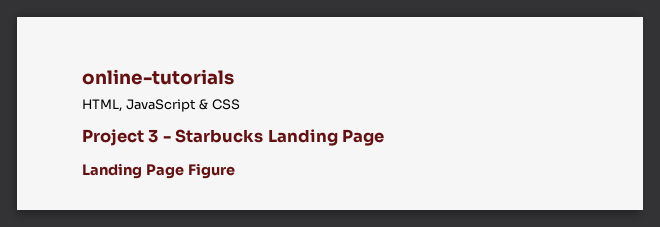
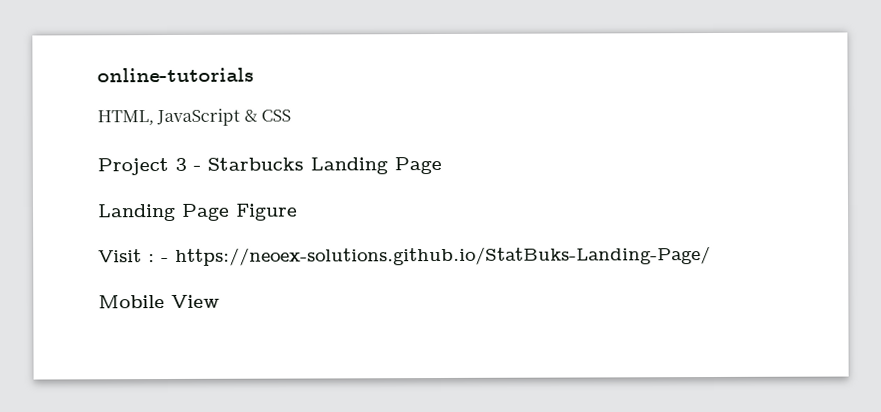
(235, 171) none -> [98,246,711,266] [98,294,220,309] // Visit : - https://neoex-solutions.github.io/StatBuks-Landing-Page/ // Mobile View

